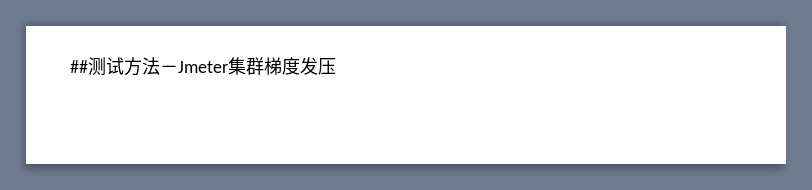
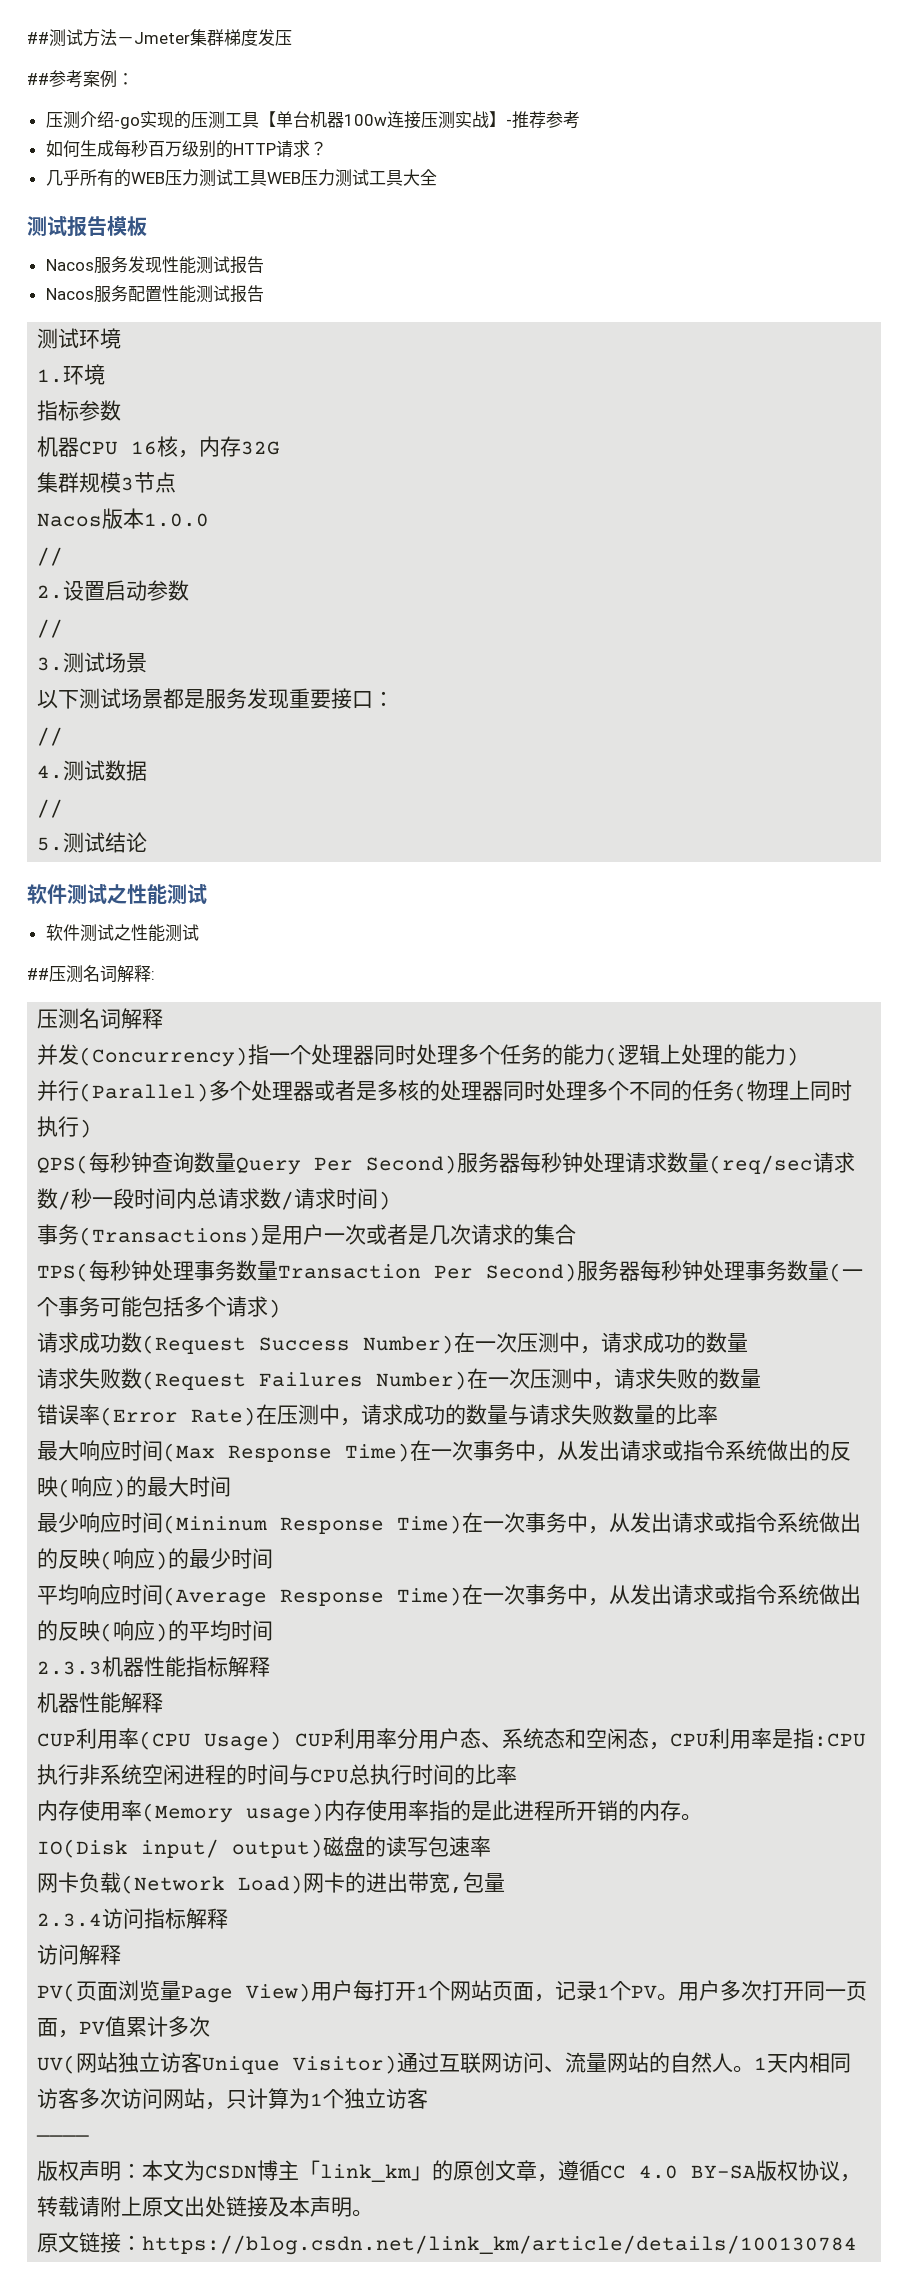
(336, 66) none -> [27,70,134,88] [45,111,580,129] [45,140,327,158] [45,169,437,187] [27,216,147,237] [45,256,264,274] [45,285,264,303] [37,328,122,349] [37,364,106,385] [37,400,122,421] [37,436,281,458] [37,472,177,493] [37,508,210,529] [37,547,64,566] [37,580,190,601] [37,619,64,638] [37,652,148,673] [37,688,395,709] [37,727,64,746] [37,760,148,781] [37,799,64,818] [37,832,148,853] [27,884,207,904] [45,924,199,942] [27,965,155,983] [37,1008,164,1029] [37,1044,800,1067] [37,1080,853,1102] [37,1116,93,1138] [37,1152,856,1175] [37,1188,392,1210] [37,1224,577,1246] [37,1260,864,1282] [37,1296,282,1318] [37,1332,749,1354] [37,1368,762,1390] [37,1404,719,1426] [37,1440,852,1462] [37,1476,232,1498] [37,1512,862,1534] [37,1548,274,1570] [37,1584,862,1607] [37,1620,274,1642] [37,1656,271,1677] [37,1692,164,1713] [37,1728,867,1751] [37,1764,518,1785] [37,1800,703,1823] [37,1836,492,1858] [37,1872,506,1894] [37,1908,229,1929] [37,1944,122,1965] [37,1980,868,2003] [37,2016,211,2038] [37,2052,852,2074] [37,2088,429,2110] [36,2135,90,2142] [37,2160,862,2182] [37,2196,374,2217] [37,2232,858,2255] // ##参考案例： // 压测介绍-go实现的压测工具【单台机器100w连接压测实战】-推荐参考 // 如何生成每秒百万级别的HTTP请求？ // 几乎所有的WEB压力测试工具WEB压力测试工具大全 // 测试报告模板 // Nacos服务发现性能测试报告 // Nacos服务配置性能测试报告 // 测试环境 // 1.环境 // 指标参数 // 机器CPU 16核，内存32G // 集群规模3节点 // Nacos版本1.0.0 // // // 2.设置启动参数 // // // 3.测试场景 // 以下测试场景都是服务发现重要接口： // // // 4.测试数据 // // // 5.测试结论 // 软件测试之性能测试 // 软件测试之性能测试 // ##压测名词解释: // 压测名词解释 // 并发(Concurrency)指一个处理器同时处理多个任务的能力(逻辑上处理的能力) // 并行(Parallel)多个处理器或者是多核的处理器同时处理多个不同的任务(物理上同时执行) // QPS(每秒钟查询数量Query Per Second)服务器每秒钟处理请求数量(req/sec请求数/秒一段时间内总请求数/请求时间) // 事务(Transactions)是用户一次或者是几次请求的集合 // TPS(每秒钟处理事务数量Transaction Per Second)服务器每秒钟处理事务数量(一个事务可能包括多个请求) // 请求成功数(Request Success Number)在一次压测中，请求成功的数量 // 请求失败数(Request Failures Number)在一次压测中，请求失败的数量 // 错误率(Error Rate)在压测中，请求成功的数量与请求失败数量的比率 // 最大响应时间(Max Response Time)在一次事务中，从发出请求或指令系统做出的反映(响应)的最大时间 // 最少响应时间(Mininum Response Time)在一次事务中，从发出请求或指令系统做出的反映(响应)的最少时间 // 平均响应时间(Average Response Time)在一次事务中，从发出请求或指令系统做出的反映(响应)的平均时间 // 2.3.3机器性能指标解释 // 机器性能解释 // CUP利用率(CPU Usage) CUP利用率分用户态、系统态和空闲态，CPU利用率是指:CPU执行非系统空闲进程的时间与CPU总执行时间的比率 // 内存使用率(Memory usage)内存使用率指的是此进程所开销的内存。 // IO(Disk input/ output)磁盘的读写包速率 // 网卡负载(Network Load)网卡的进出带宽,包量 // 2.3.4访问指标解释 // 访问解释 // PV(页面浏览量Page View)用户每打开1个网站页面，记录1个PV。用户多次打开同一页面，PV值累计多次 // UV(网站独立访客Unique Visitor)通过互联网访问、流量网站的自然人。1天内相同访客多次访问网站，只计算为1个独立访客 // ———— // 版权声明：本文为CSDN博主「link_km」的原创文章，遵循CC 4.0 BY-SA版权协议，转载请附上原文出处链接及本声明。 // 原文链接：https://blog.csdn.net/link_km/article/details/100130784

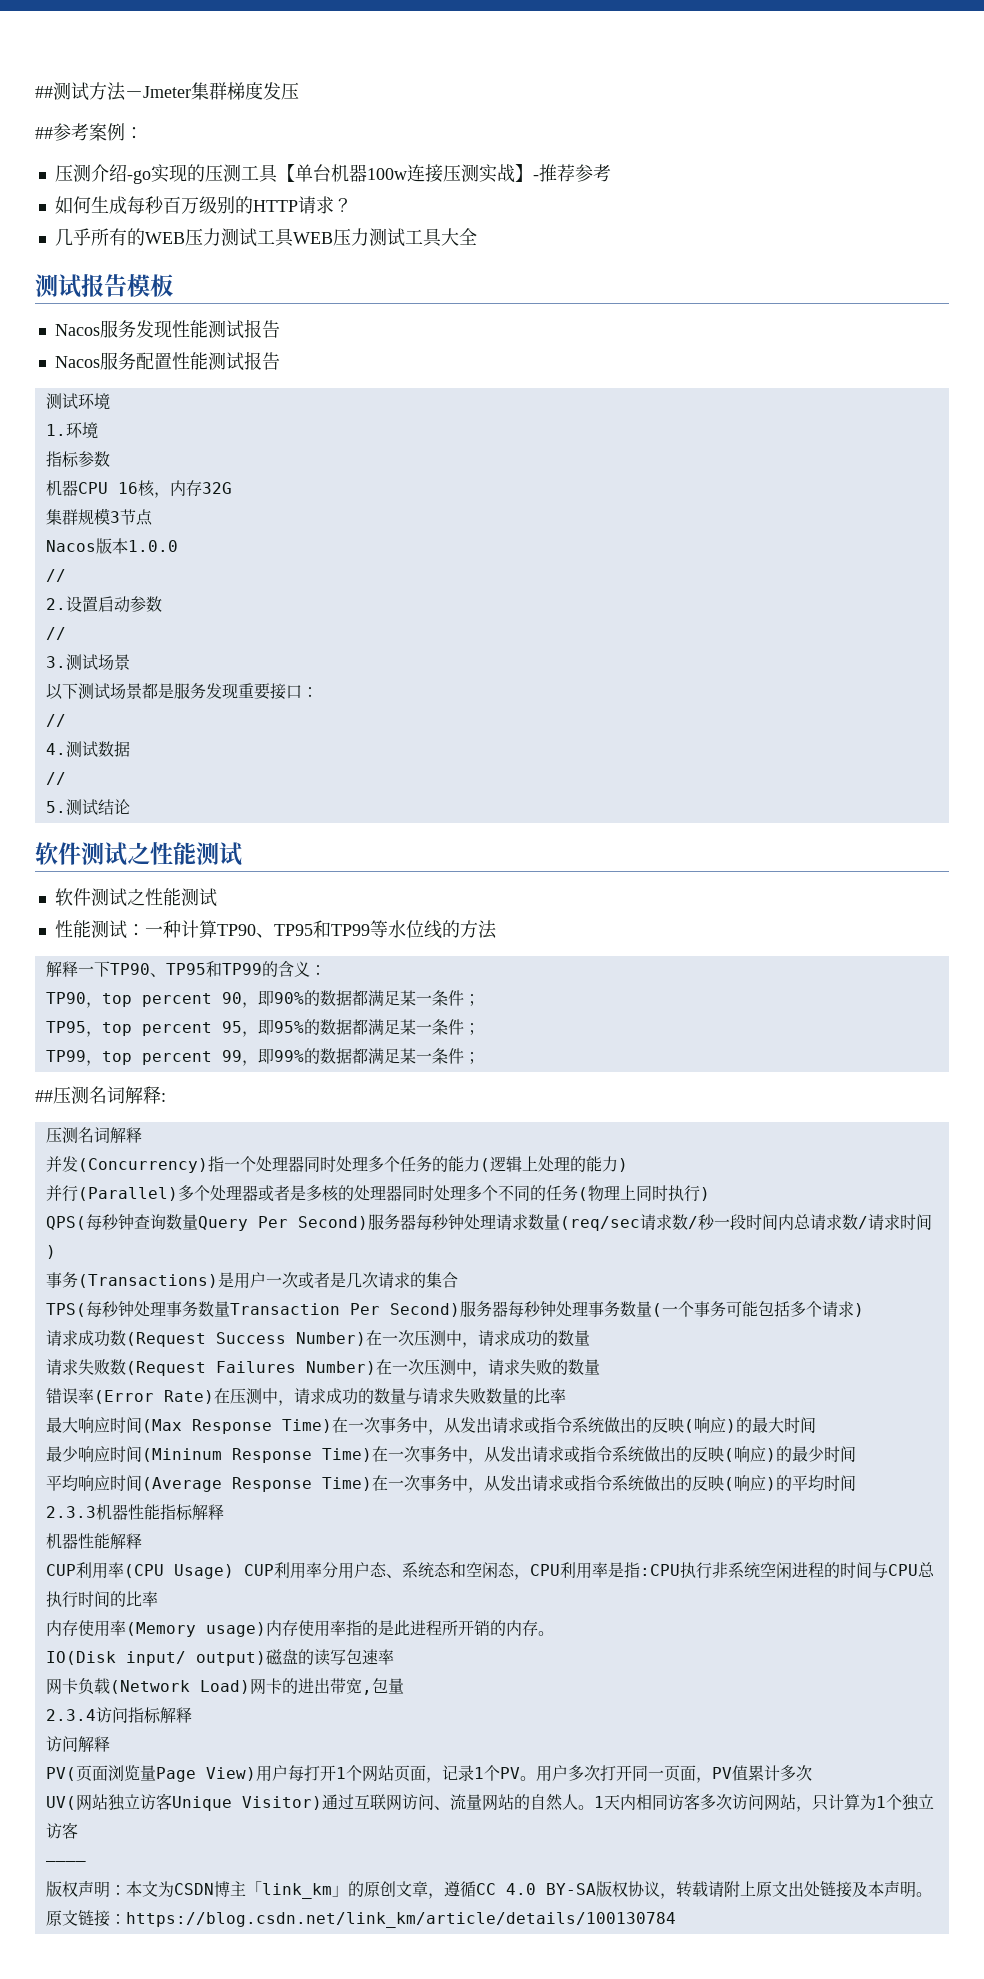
(199, 932) none -> [54,920,497,939] [45,961,326,977] [45,990,480,1008] [45,1019,480,1037] [45,1048,480,1066] // 性能测试：一种计算TP90、TP95和TP99等水位线的方法 // 解释一下TP90、TP95和TP99的含义： // TP90，top percent 90，即90%的数据都满足某一条件； // TP95，top percent 95，即95%的数据都满足某一条件； // TP99，top percent 99，即99%的数据都满足某一条件；

